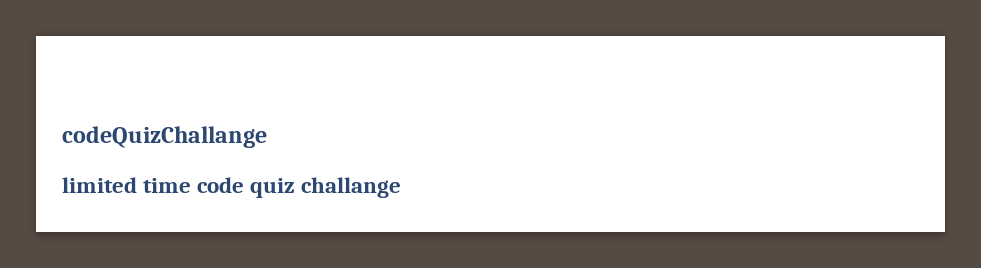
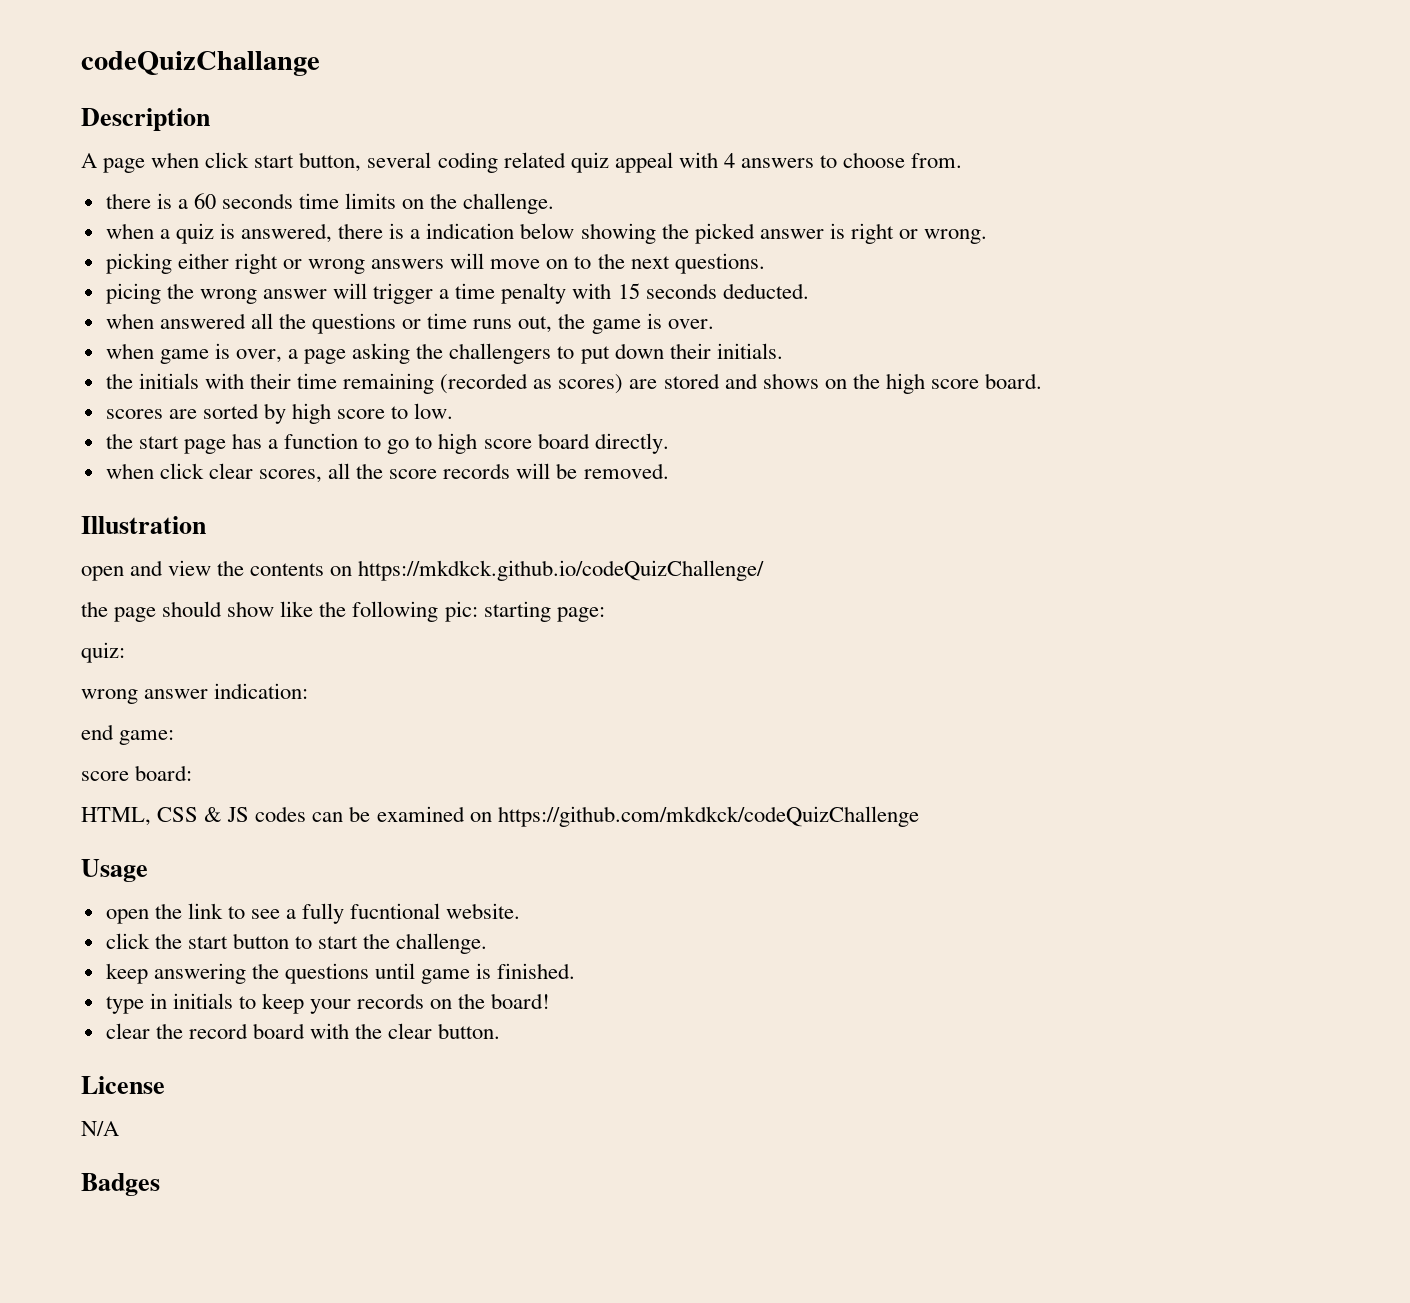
[62,177,402,198] limited time code quiz challange -> [81,108,210,131] [81,152,963,173] [105,193,555,214] [105,223,988,244] [105,253,765,274] [105,283,809,304] [105,313,714,334] [105,343,783,364] [105,373,1043,394] [105,403,454,424] [105,433,669,454] [105,463,669,483] [81,516,206,534] [81,560,765,581] [81,601,605,622] [81,642,125,663] [81,683,309,704] [81,724,175,745] [81,765,193,781] [81,806,919,827] [81,859,148,882] [105,903,521,924] [105,933,488,954] [105,963,576,984] [105,993,551,1014] [105,1023,501,1039] [81,1076,165,1094] [81,1121,119,1136] [81,1173,160,1196] Description // A page when click start button, several coding related quiz appeal with 4 answers to choose from. // there is a 60 seconds time limits on the challenge. // when a quiz is answered, there is a indication below showing the picked answer is right or wrong. // picking either right or wrong answers will move on to the next questions. // picing the wrong answer will trigger a time penalty with 15 seconds deducted. // when answered all the questions or time runs out, the game is over. // when game is over, a page asking the challengers to put down their initials. // the initials with their time remaining (recorded as scores) are stored and shows on the high score board. // scores are sorted by high score to low. // the start page has a function to go to high score board directly. // when click clear scores, all the score records will be removed. // Illustration // open and view the contents on https://mkdkck.github.io/codeQuizChallenge/ // the page should show like the following pic: starting page: // quiz: // wrong answer indication: // end game: // score board: // HTML, CSS & JS codes can be examined on https://github.com/mkdkck/codeQuizChallenge // Usage // open the link to see a fully fucntional website. // click the start button to start the challenge. // keep answering the questions until game is finished. // type in initials to keep your records on the board! // clear the record board with the clear button. // License // N/A // Badges

